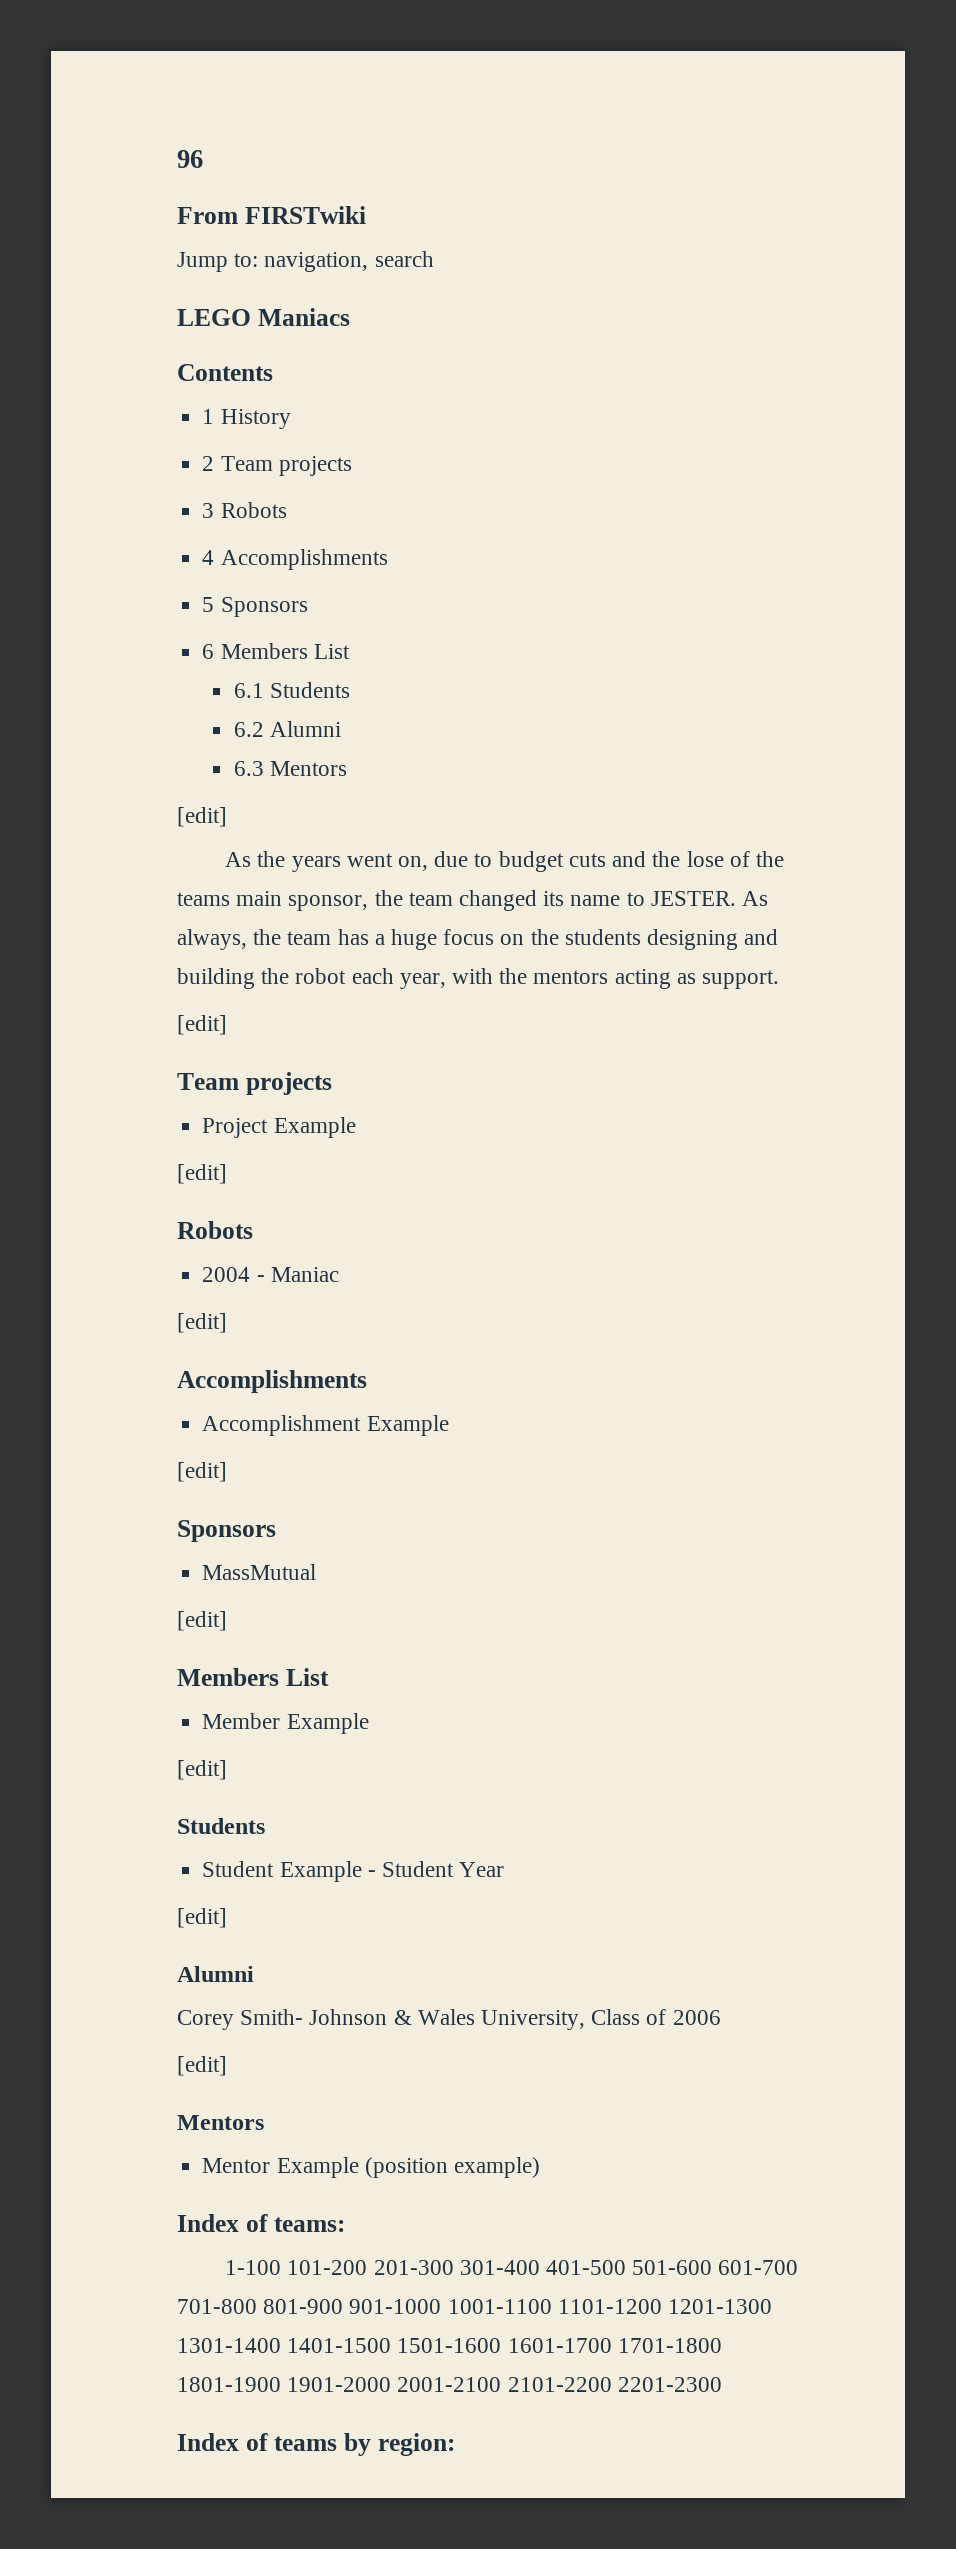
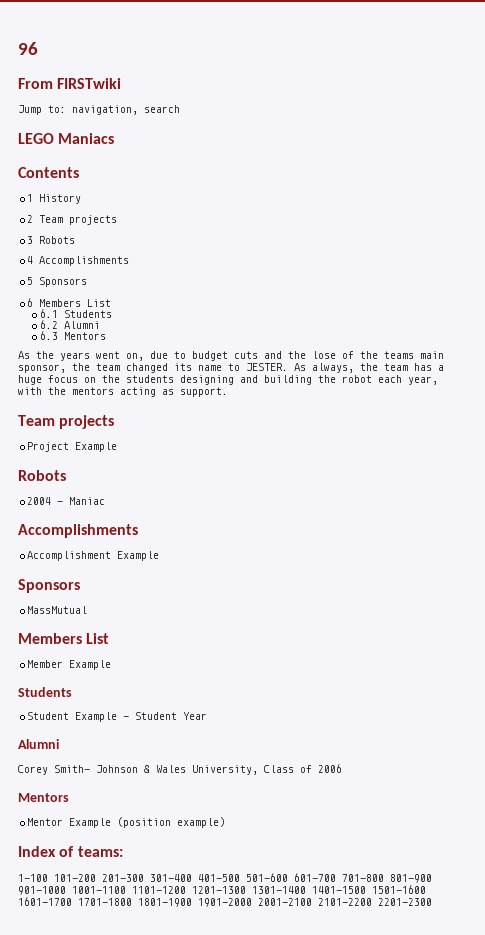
[177,807,227,827] // [edit] -> (106, 336) none
[177,1015,227,1035] // [edit] -> (228, 392) none
[177,1164,227,1184] // [edit] -> (118, 447) none
[177,1313,227,1333] // [edit] -> (106, 501) none
[177,1462,227,1482] // [edit] -> (160, 556) none
[177,1611,227,1631] // [edit] -> (88, 610) none
[177,1760,227,1780] // [edit] -> (112, 665) none
[177,1908,227,1928] // [edit] -> (208, 716) none
[177,2056,227,2076] // [edit] -> (342, 768) none
[177,2433,455,2456] // Index of teams by region: -> (432, 902) none

